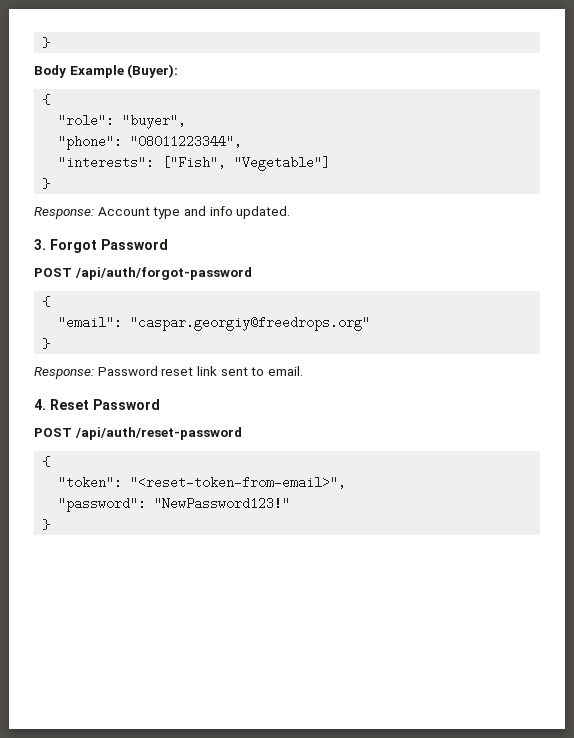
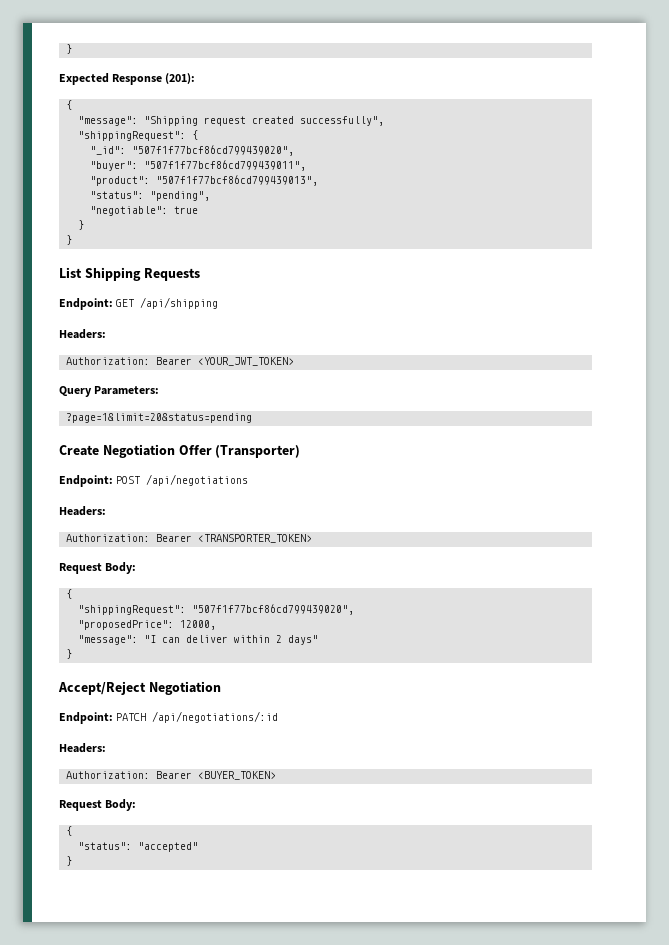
[42,37,51,48] [34,64,179,78] [42,94,51,105] [58,114,187,129] [58,135,243,150] [58,156,331,171] [42,178,51,189] [34,206,291,219] [34,239,168,253] [34,267,252,280] [42,296,51,307] [58,316,371,331] [42,338,51,349] [34,366,303,379] [34,399,160,410] [34,427,242,440] [42,456,51,467] [58,476,347,489] [58,497,291,512] } // Body Example (Buyer): // { // "role": "buyer", // "phone": "08011223344", // "interests": ["Fish", "Vegetable"] // } // Response: Account type and info updated. // 3. Forgot Password // POST /api/auth/forgot-password // { // "email": "caspar.georgiy@freedrops.org" // } // Response: Password reset link sent to email. // 4. Reset Password // POST /api/auth/reset-password // { // "token": "<reset-token-from-email>", // "password": "NewPassword123!" -> [66,44,73,54] [59,73,196,85] [66,100,73,110] [78,116,385,126] [78,130,199,141] [90,145,295,156] [90,160,307,171] [90,175,319,186] [90,191,211,201] [90,206,199,216] [78,220,85,230] [66,235,73,245] [59,267,200,281] [59,297,219,310] [59,329,106,339] [66,357,295,366] [59,386,160,397] [66,413,253,423] [59,444,301,458] [59,474,249,487] [59,506,106,516] [66,534,313,543] [59,562,137,574] [66,589,73,599] [78,604,355,615] [78,620,217,630] [78,635,319,645] [66,649,73,659] [58,681,221,695] [59,711,279,724] [59,743,106,753] [66,771,277,780] [59,799,137,811] [66,826,73,836] [78,842,199,852] } // Expected Response (201): // { // "message": "Shipping request created successfully", // "shippingRequest": { // "_id": "507f1f77bcf86cd799439020", // "buyer": "507f1f77bcf86cd799439011", // "product": "507f1f77bcf86cd799439013", // "status": "pending", // "negotiable": true // } // } // List Shipping Requests // Endpoint: GET /api/shipping // Headers: // Authorization: Bearer <YOUR_JWT_TOKEN> // Query Parameters: // ?page=1&limit=20&status=pending // Create Negotiation Offer (Transporter) // Endpoint: POST /api/negotiations // Headers: // Authorization: Bearer <TRANSPORTER_TOKEN> // Request Body: // { // "shippingRequest": "507f1f77bcf86cd799439020", // "proposedPrice": 12000, // "message": "I can deliver within 2 days" // } // Accept/Reject Negotiation // Endpoint: PATCH /api/negotiations/:id // Headers: // Authorization: Bearer <BUYER_TOKEN> // Request Body: // { // "status": "accepted"

